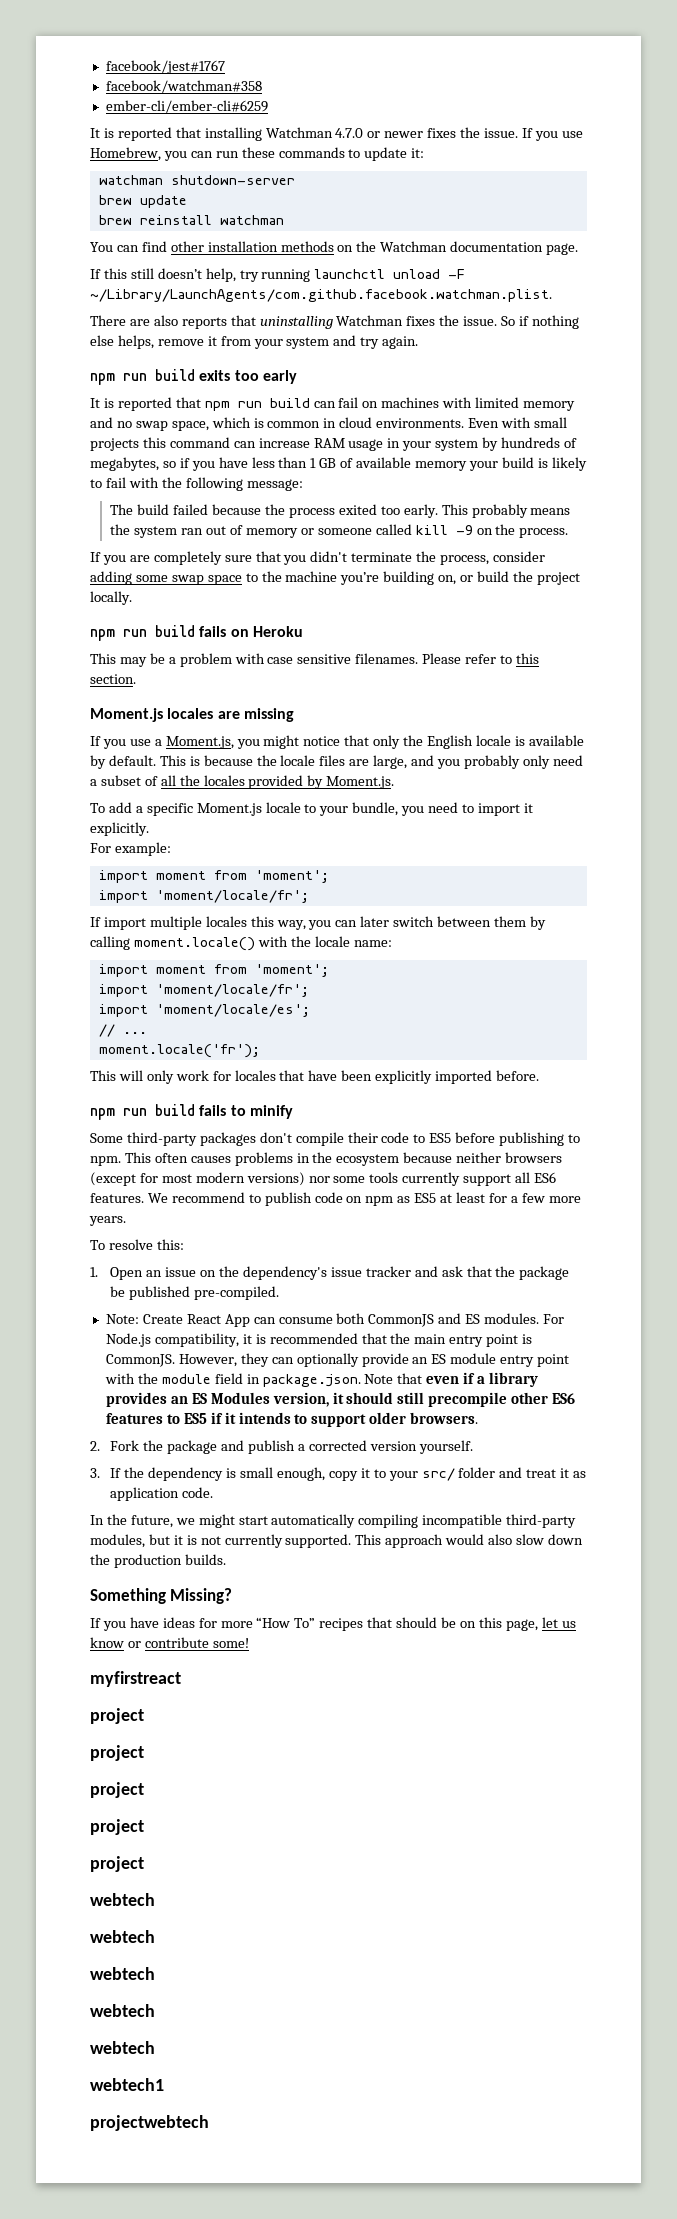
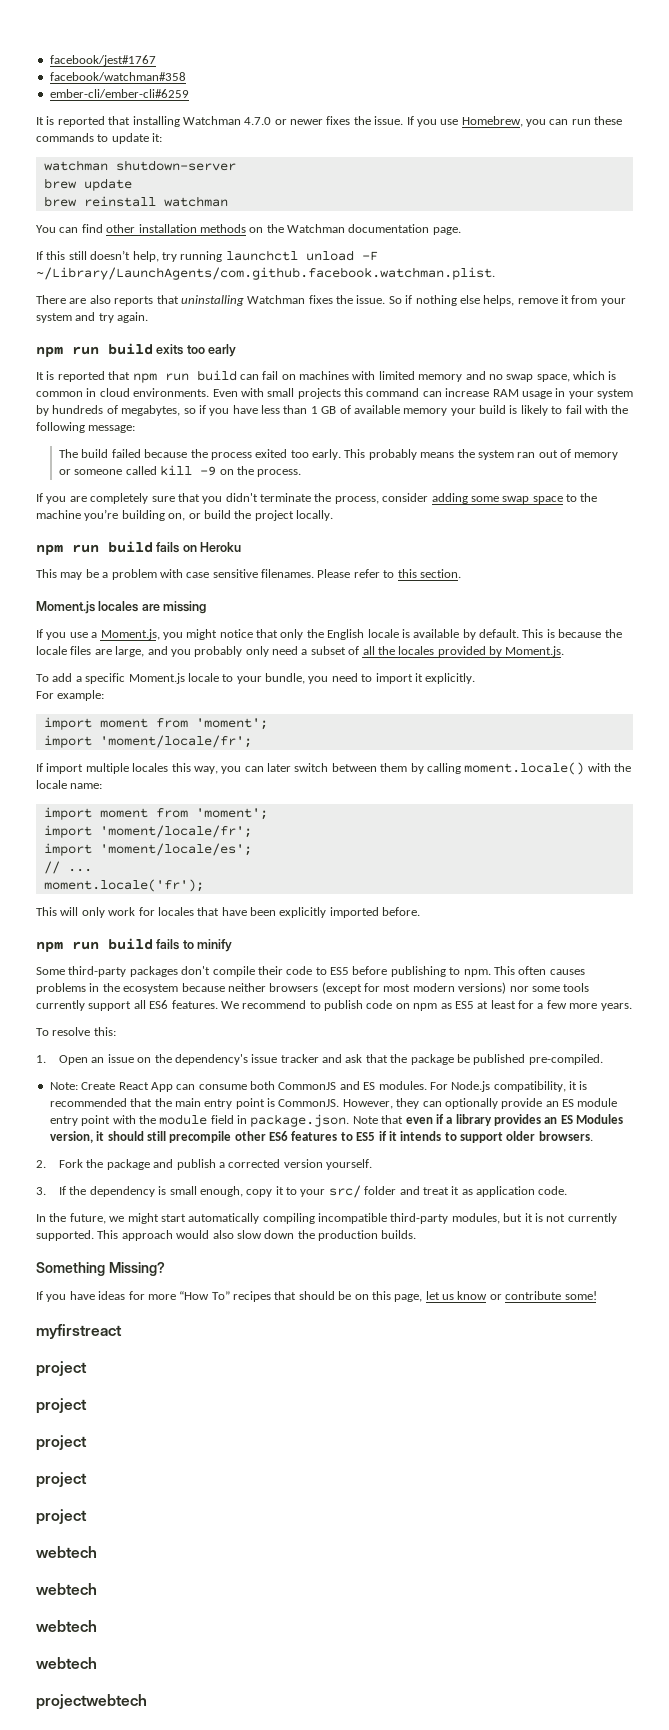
[90,2041,155,2054] [90,2078,164,2091] // webtech // webtech1 -> (97, 1663) none

